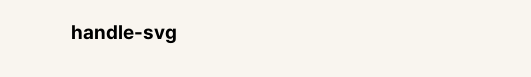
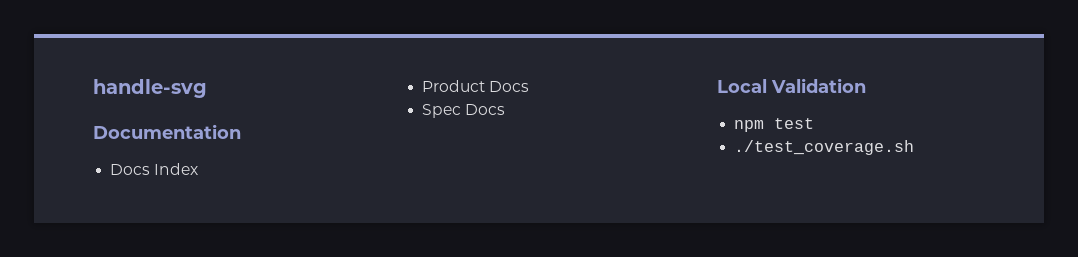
(177, 34) none -> [93,124,241,139] [110,163,199,175] [422,80,530,92] [422,104,506,118] [717,78,866,93] [734,118,815,132] [734,140,915,155] // Documentation // Docs Index // Product Docs // Spec Docs // Local Validation // npm test // ./test_coverage.sh

